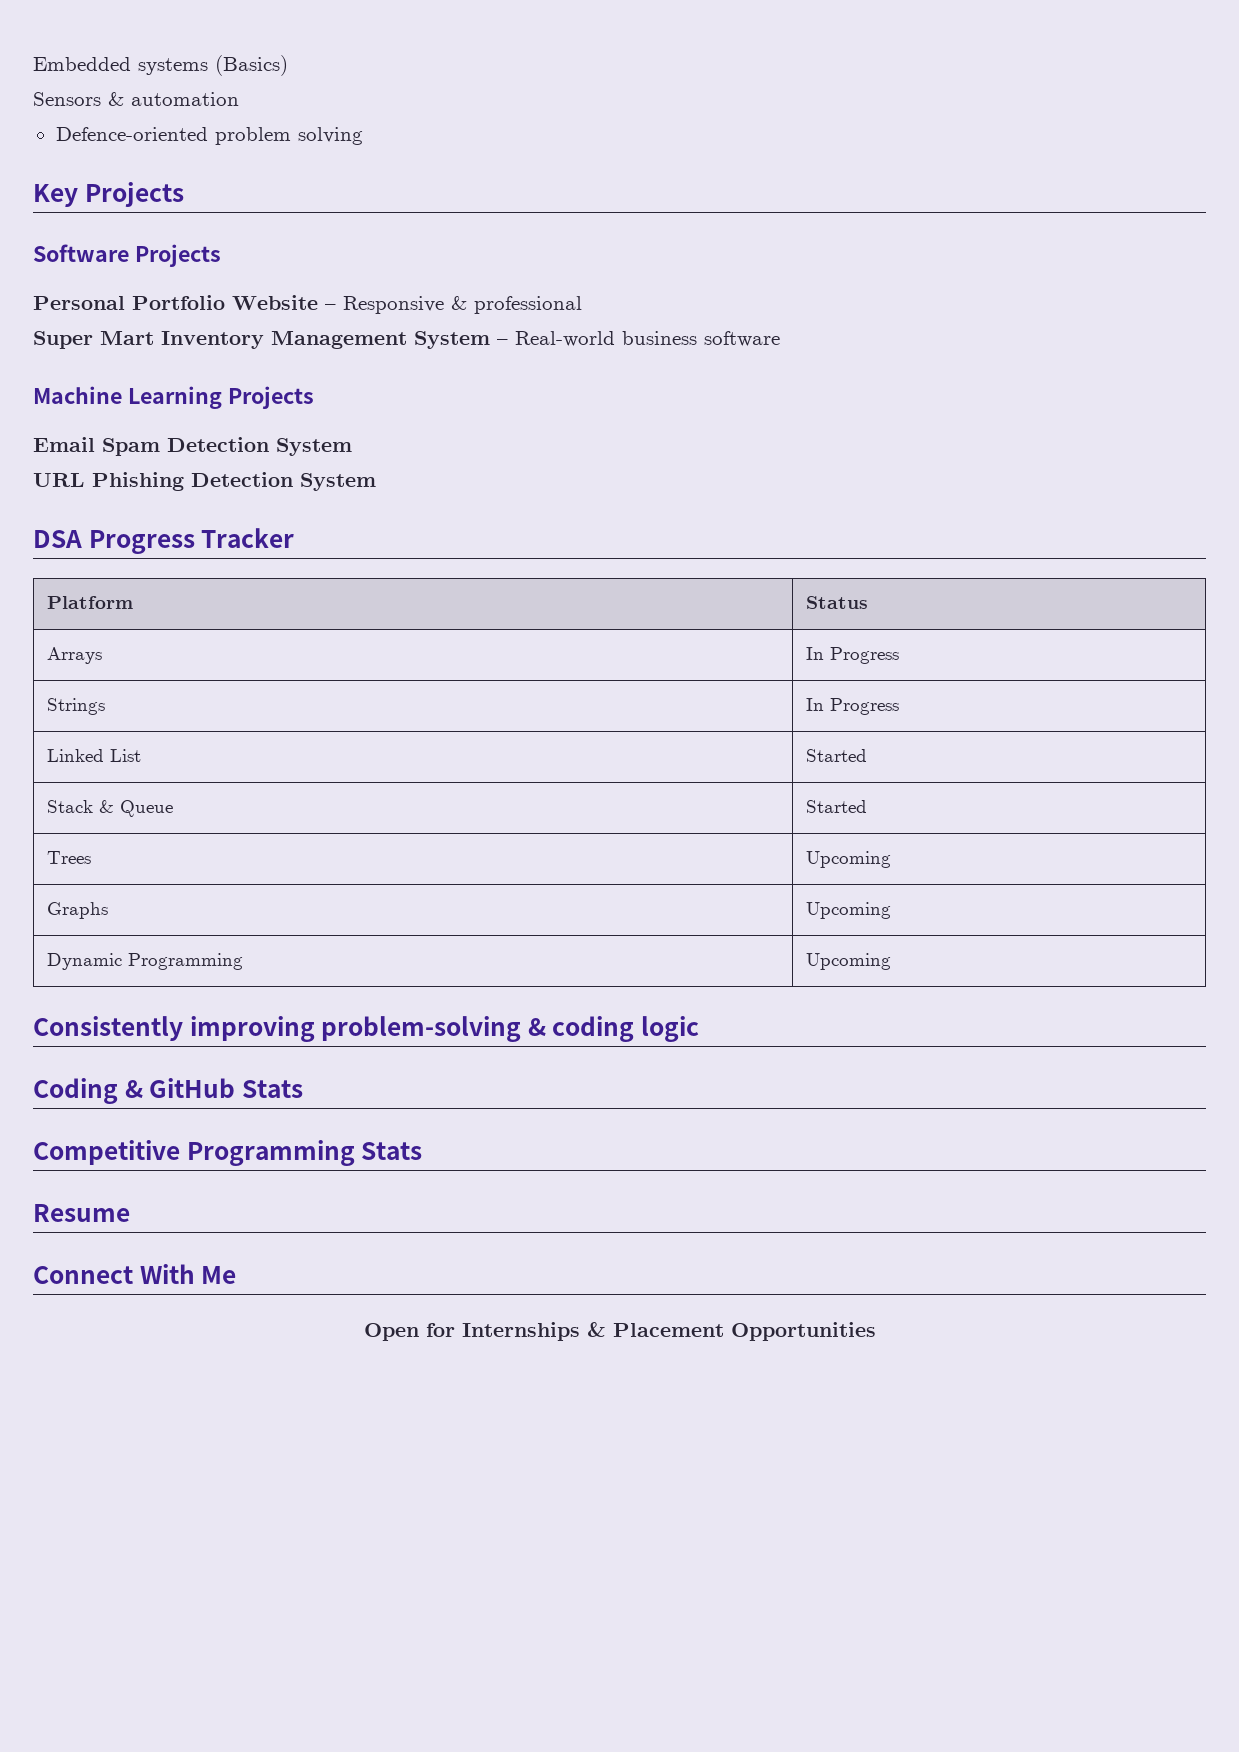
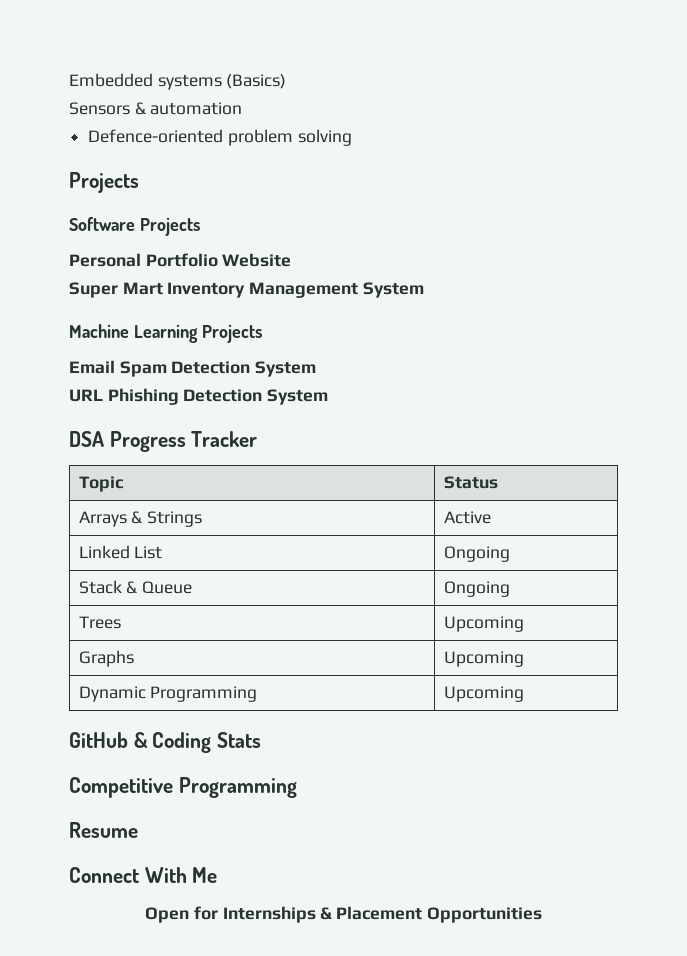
[33,184,78,207] Key -> (352, 137) none
[325,296,582,314] – Responsive & professional -> (292, 260) none
[497,331,780,347] – Real-world business software -> (424, 290) none
[47,596,134,609] Platform -> [78,476,124,492] Topic
[806,647,900,664] | In Progress // -> [131,511,143,524] &
[806,698,900,715] In Progress -> [443,511,491,524] Active
[806,749,868,762] Started -> [443,546,510,562] Ongoing
[806,800,868,813] Started -> [443,581,510,597] Ongoing
[33,1016,700,1042] [33,1078,236,1104] Consistently improving problem-solving & coding logic // Coding & GitHub -> [69,732,212,753] GitHub & Coding
[361,1142,423,1160] Stats -> (297, 787) none

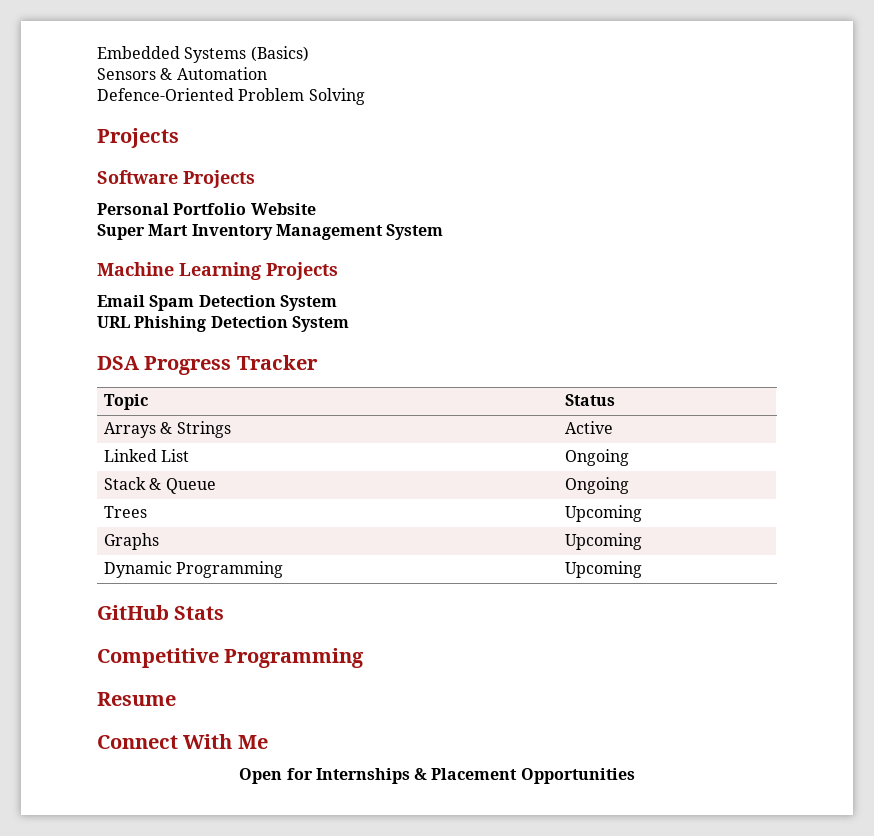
[157,74,222,90] systems -> [184,47,247,63] Systems
[150,102,243,115] [88,129,352,146] automation // Defence-oriented problem solving -> [176,67,267,80] [97,88,365,105] Automation // Defence-Oriented Problem Solving
[133,732,212,753] & Coding -> (169, 612) none

